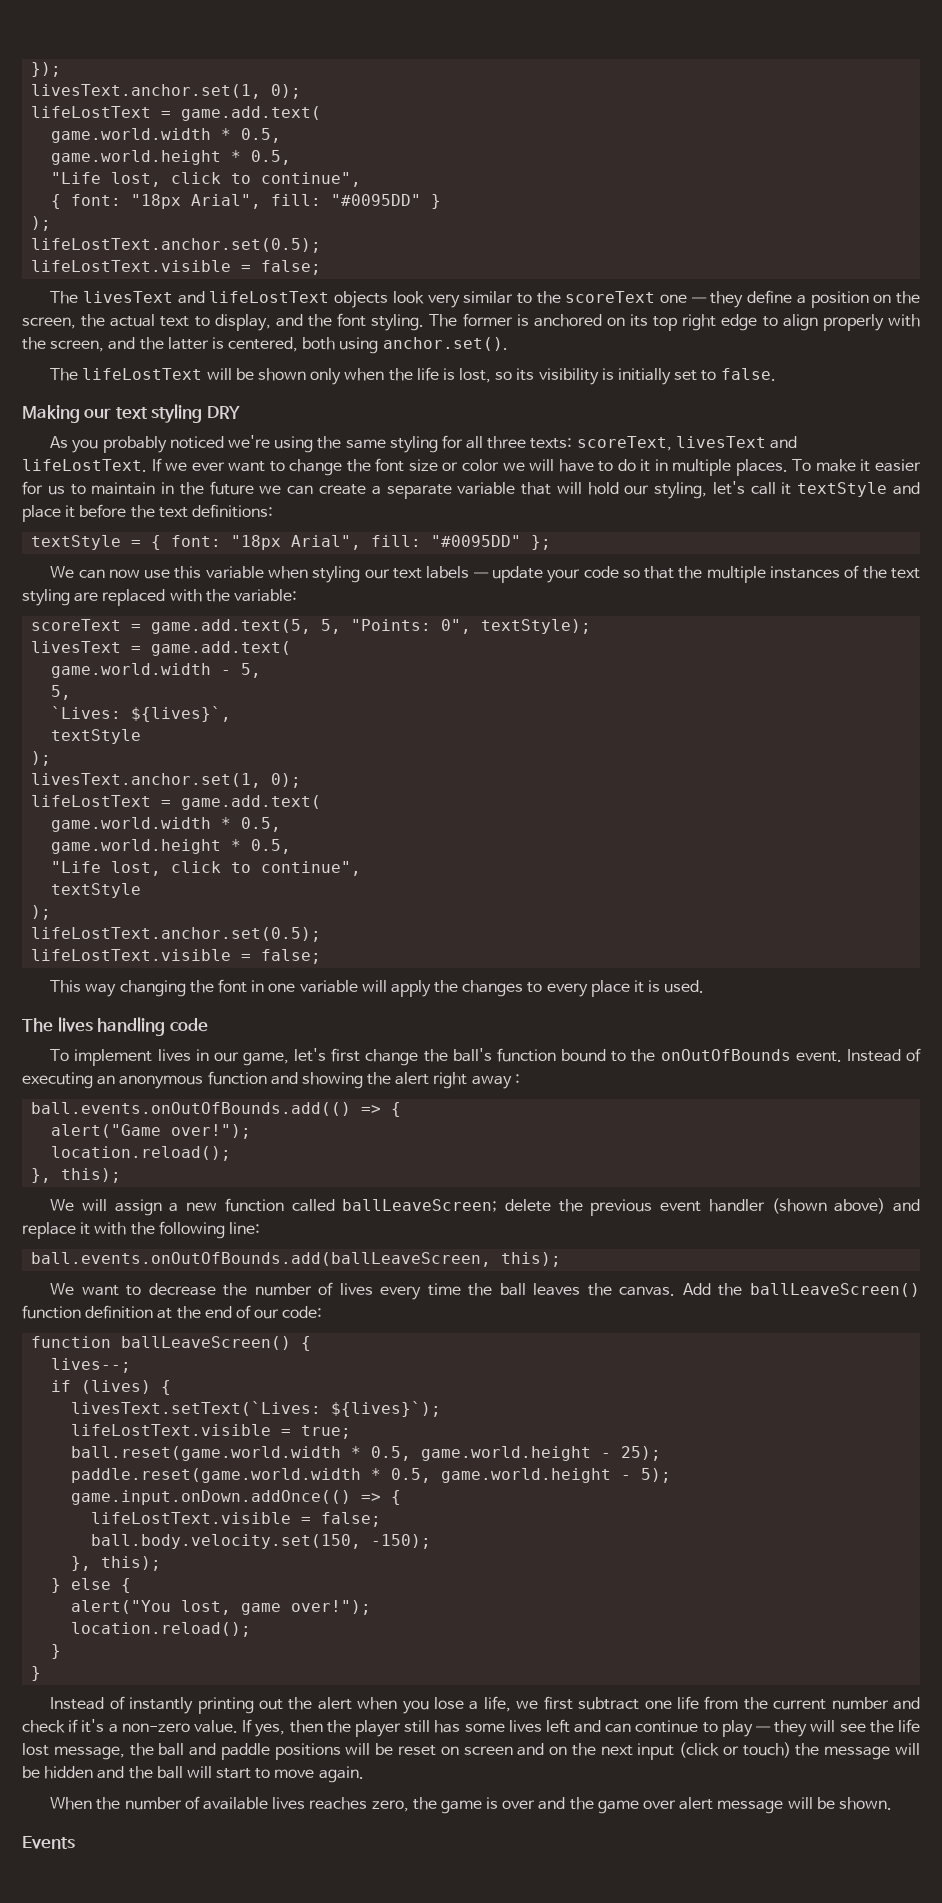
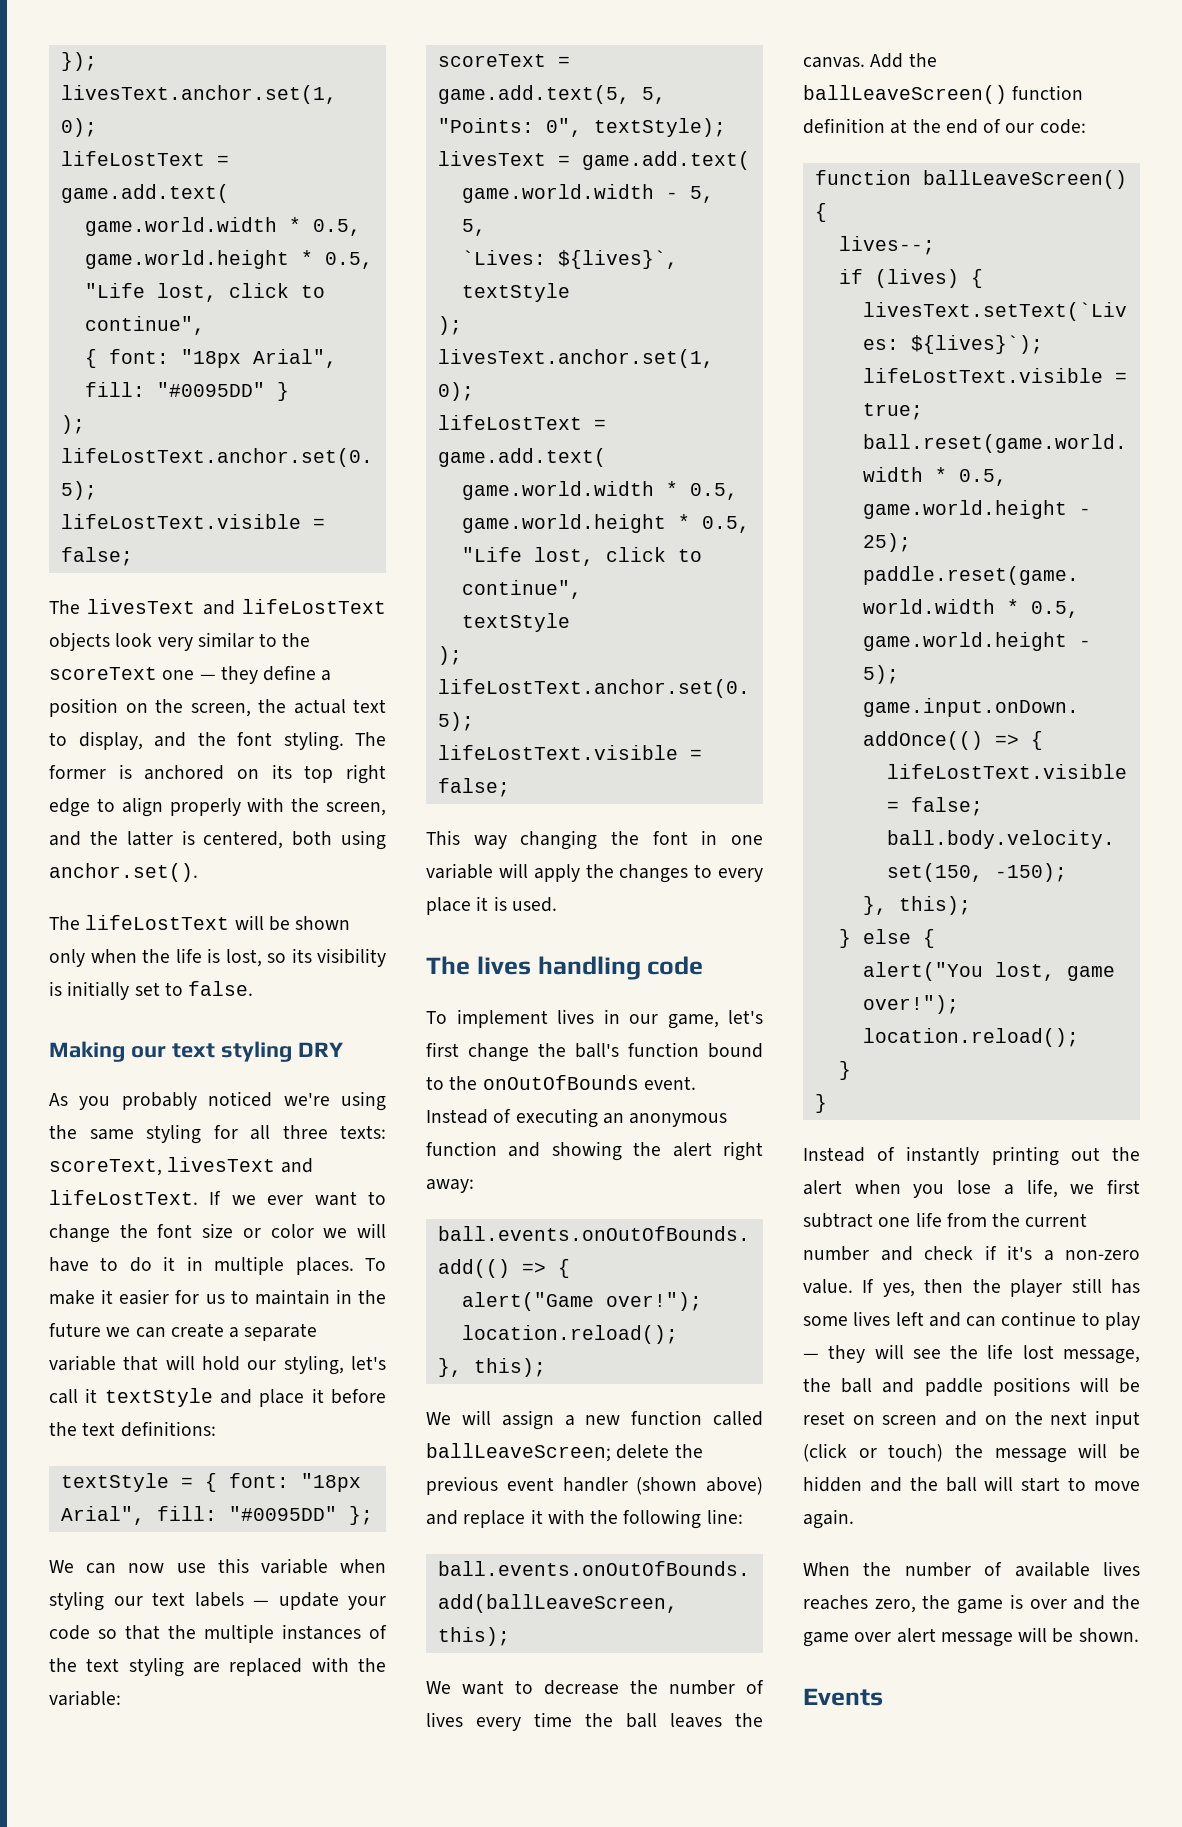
[471,1074,520,1089] away : -> [426,1179,474,1193] away:

